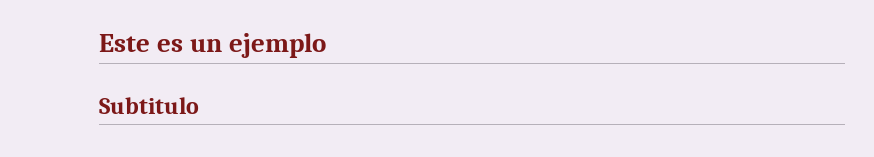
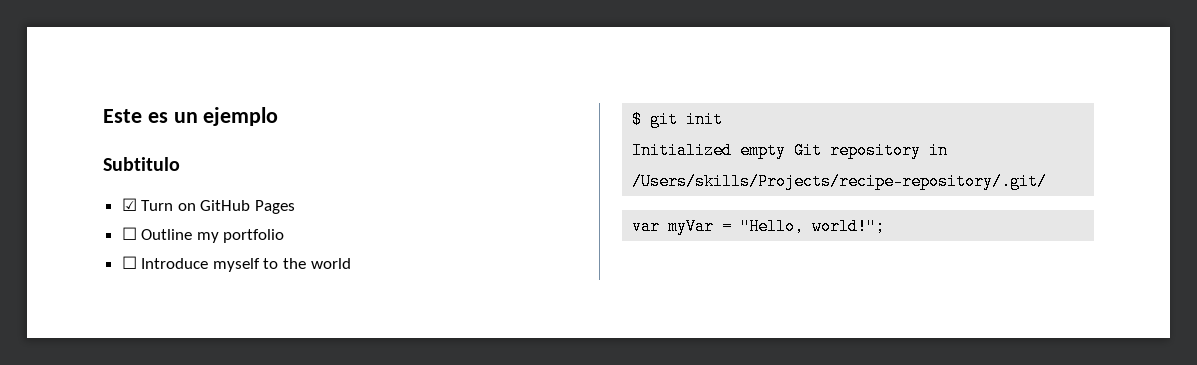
(199, 105) none -> [121,198,296,214] [121,227,285,243] [121,256,351,272] [632,111,724,128] [632,142,949,159] [632,173,1048,190] [632,218,886,235] // ☑ Turn on GitHub Pages // ☐ Outline my portfolio // ☐ Introduce myself to the world // $ git init // Initialized empty Git repository in /Users/skills/Projects/recipe-repository/.git/ // var myVar = "Hello, world!";

